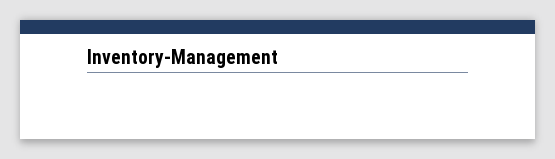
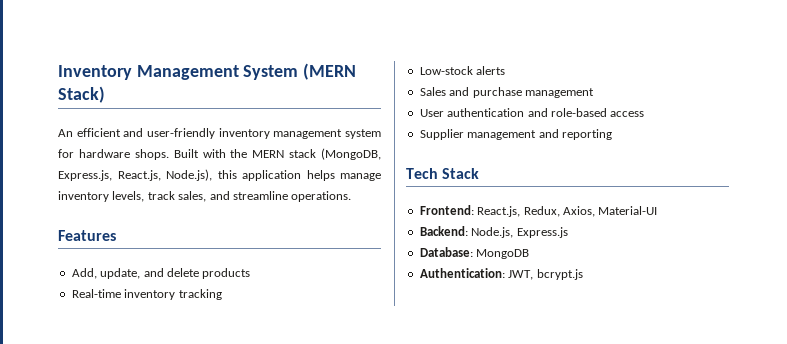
[87,49,278,68] Inventory-Management -> [58,63,357,80] [58,86,105,103] [58,128,381,139] [58,148,381,160] [58,169,381,181] [58,191,352,202] [58,230,116,241] [71,268,251,279] [71,289,222,300] [419,66,506,75] [419,87,594,98] [419,108,645,117] [419,129,612,140] [406,168,480,179] [419,205,658,217] [419,226,568,238] [419,247,530,259] [419,268,583,280] Inventory Management System (MERN Stack) // An efficient and user-friendly inventory management system for hardware shops. Built with the MERN stack (MongoDB, Express.js, React.js, Node.js), this application helps manage inventory levels, track sales, and streamline operations. // Features // Add, update, and delete products // Real-time inventory tracking // Low-stock alerts // Sales and purchase management // User authentication and role-based access // Supplier management and reporting // Tech Stack // Frontend: React.js, Redux, Axios, Material-UI // Backend: Node.js, Express.js // Database: MongoDB // Authentication: JWT, bcrypt.js

